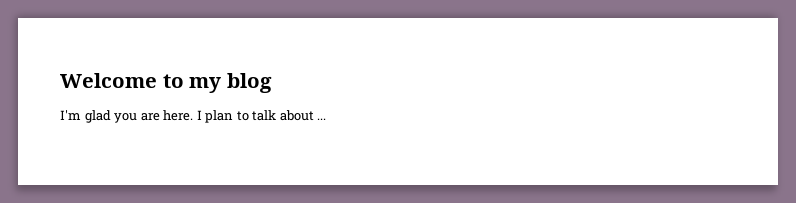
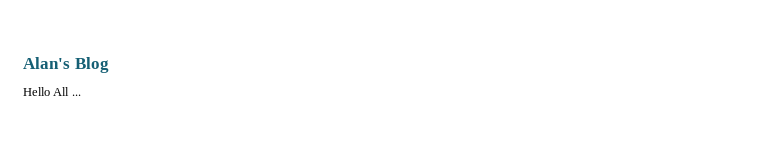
[60,73,272,93] [60,110,314,123] Welcome to my blog // I'm glad you are here. I plan to talk about -> [23,57,109,73] [23,87,70,96] Alan's Blog // Hello All

